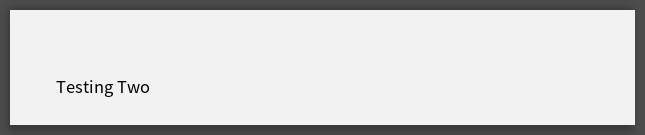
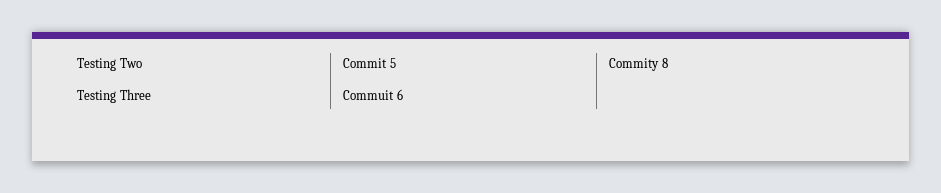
(151, 87) none -> [77,89,151,103] [343,58,396,68] [343,89,403,100] [609,58,668,71] // Testing Three // Commit 5 // Commuit 6 // Commity 8

